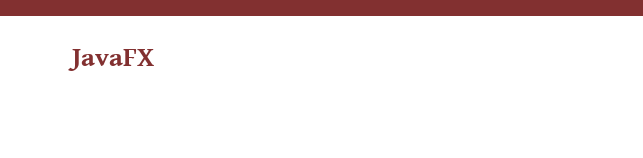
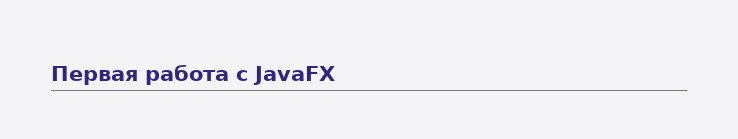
(68, 60) none -> [51,64,248,85] Первая работа с

